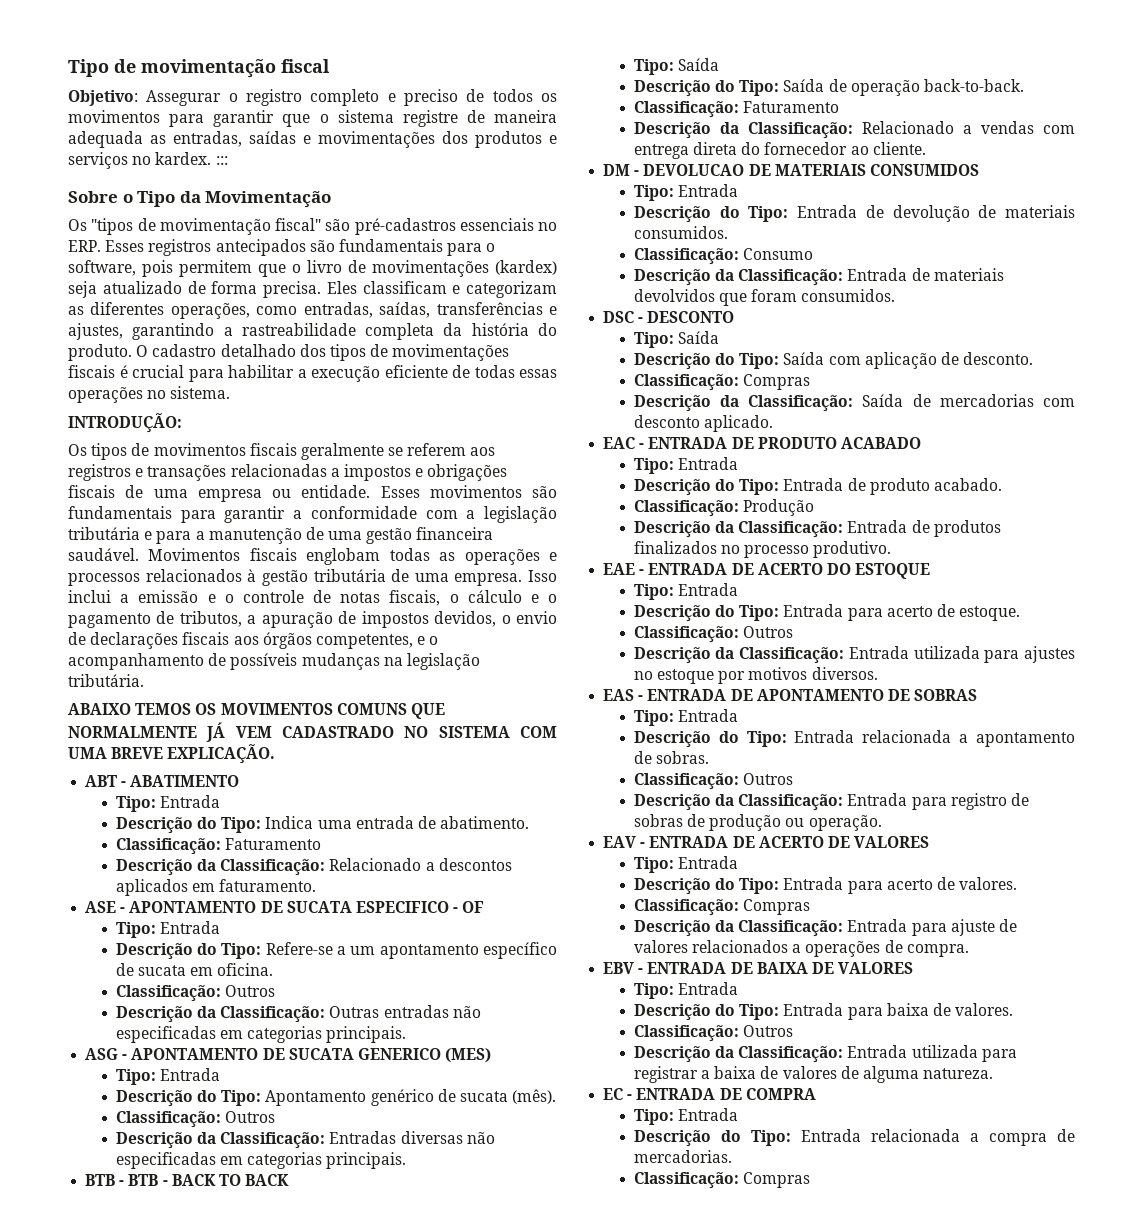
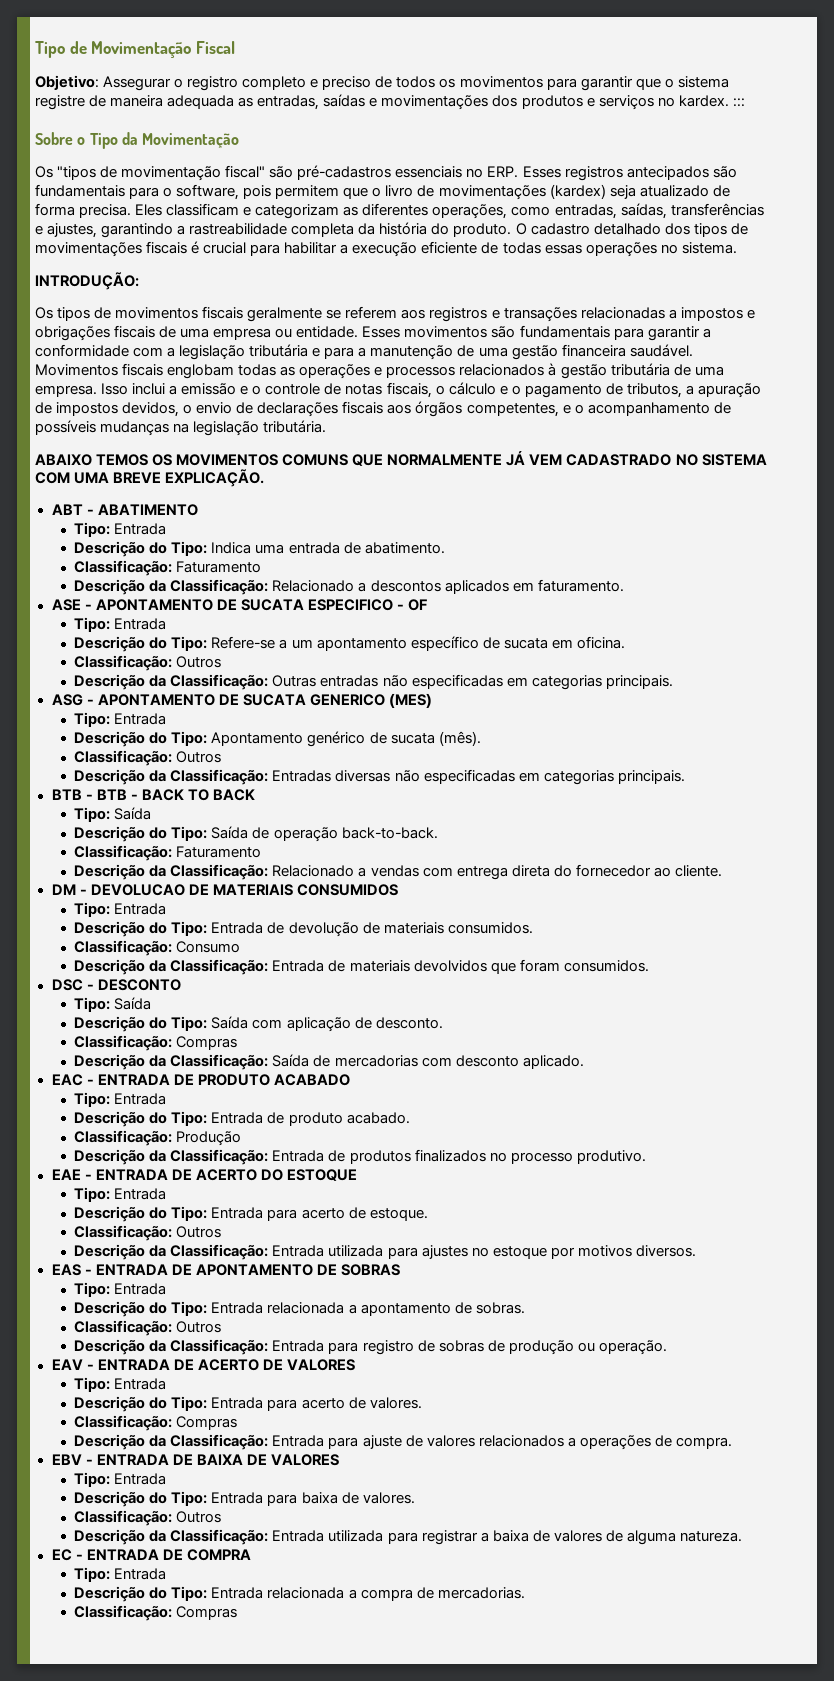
[141,59,330,78] movimentação fiscal -> [91,41,235,58] Movimentação Fiscal

